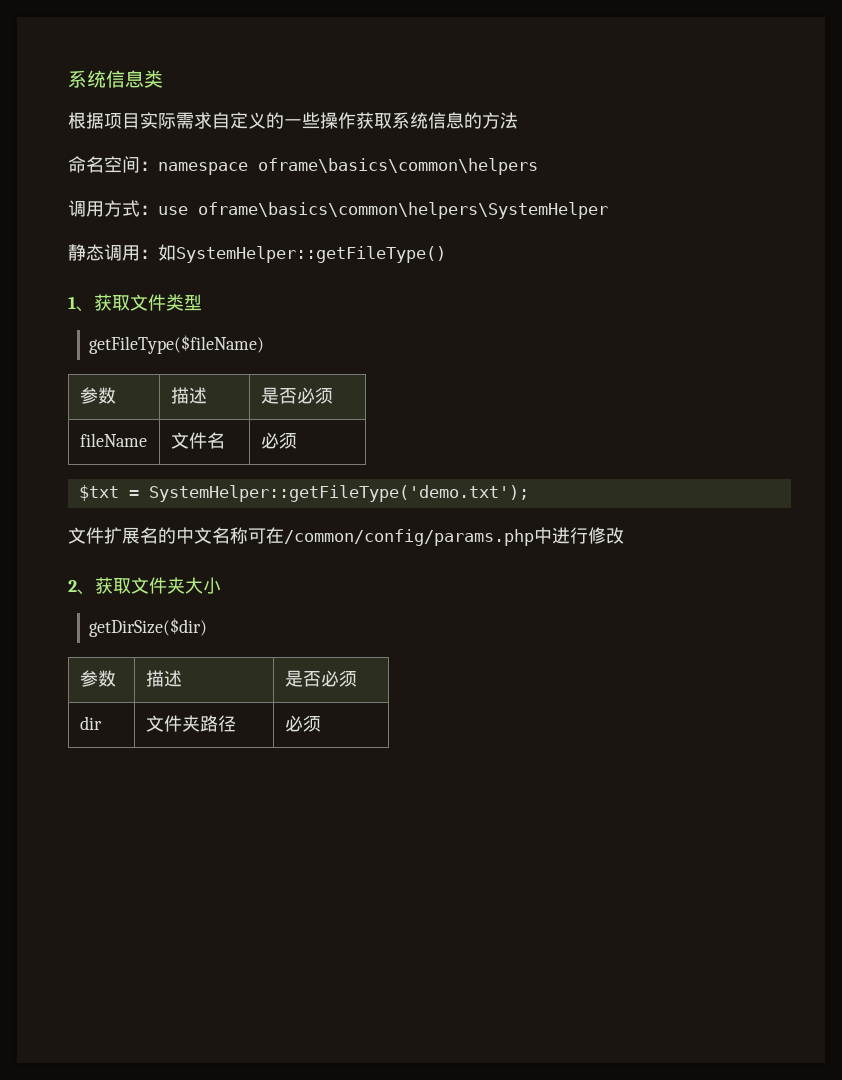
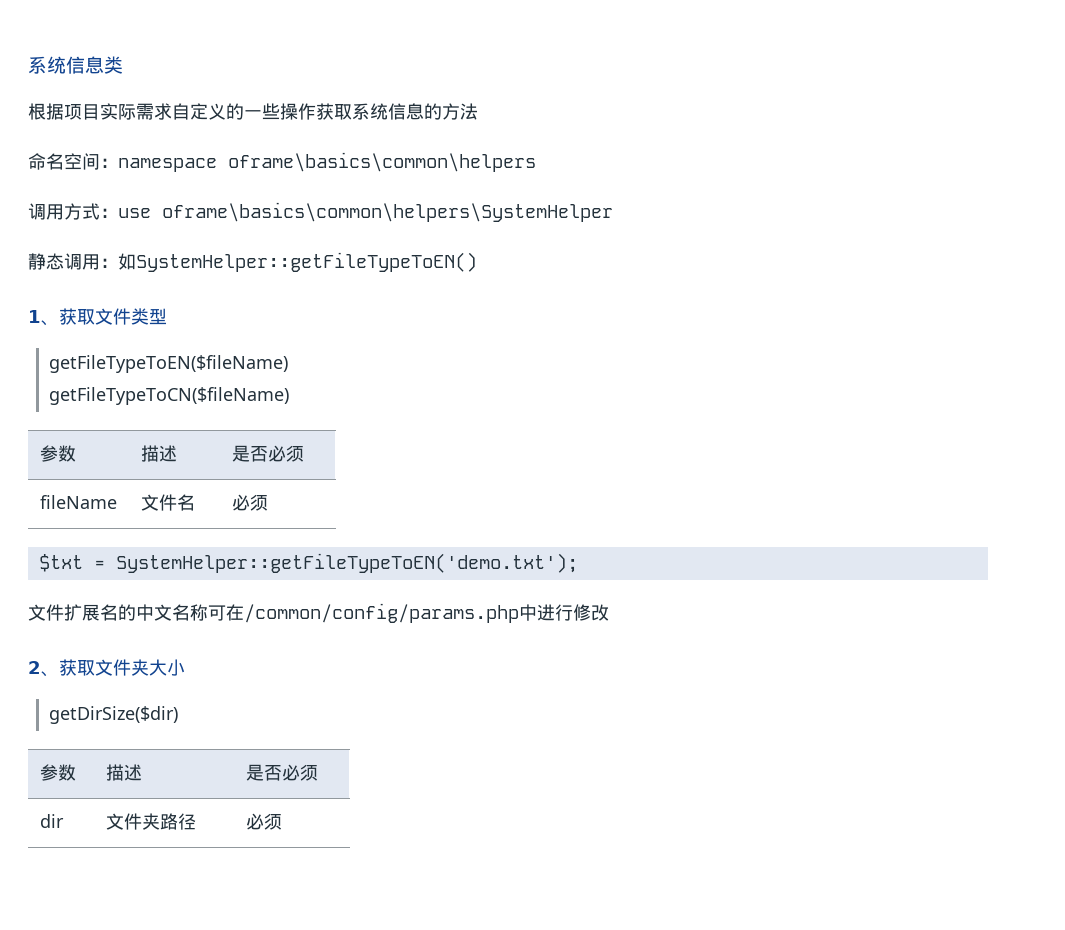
[176,246,446,263] SystemHelper::getFileType() -> [136,252,477,272] SystemHelper::getFileTypeToEN()
[89,335,265,354] getFileType($fileName) -> [48,355,288,373] [48,387,289,405] getFileTypeToEN($fileName) // getFileTypeToCN($fileName)
[148,485,529,502] SystemHelper::getFileType('demo.txt'); -> [115,553,578,573] SystemHelper::getFileTypeToEN('demo.txt');

